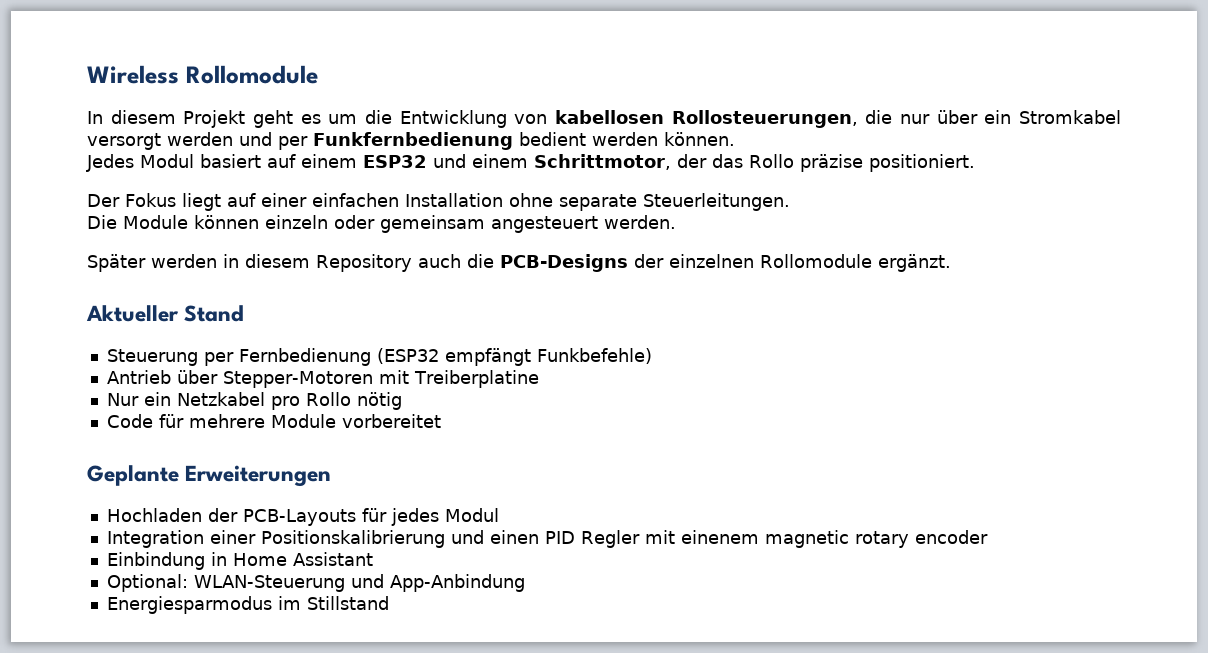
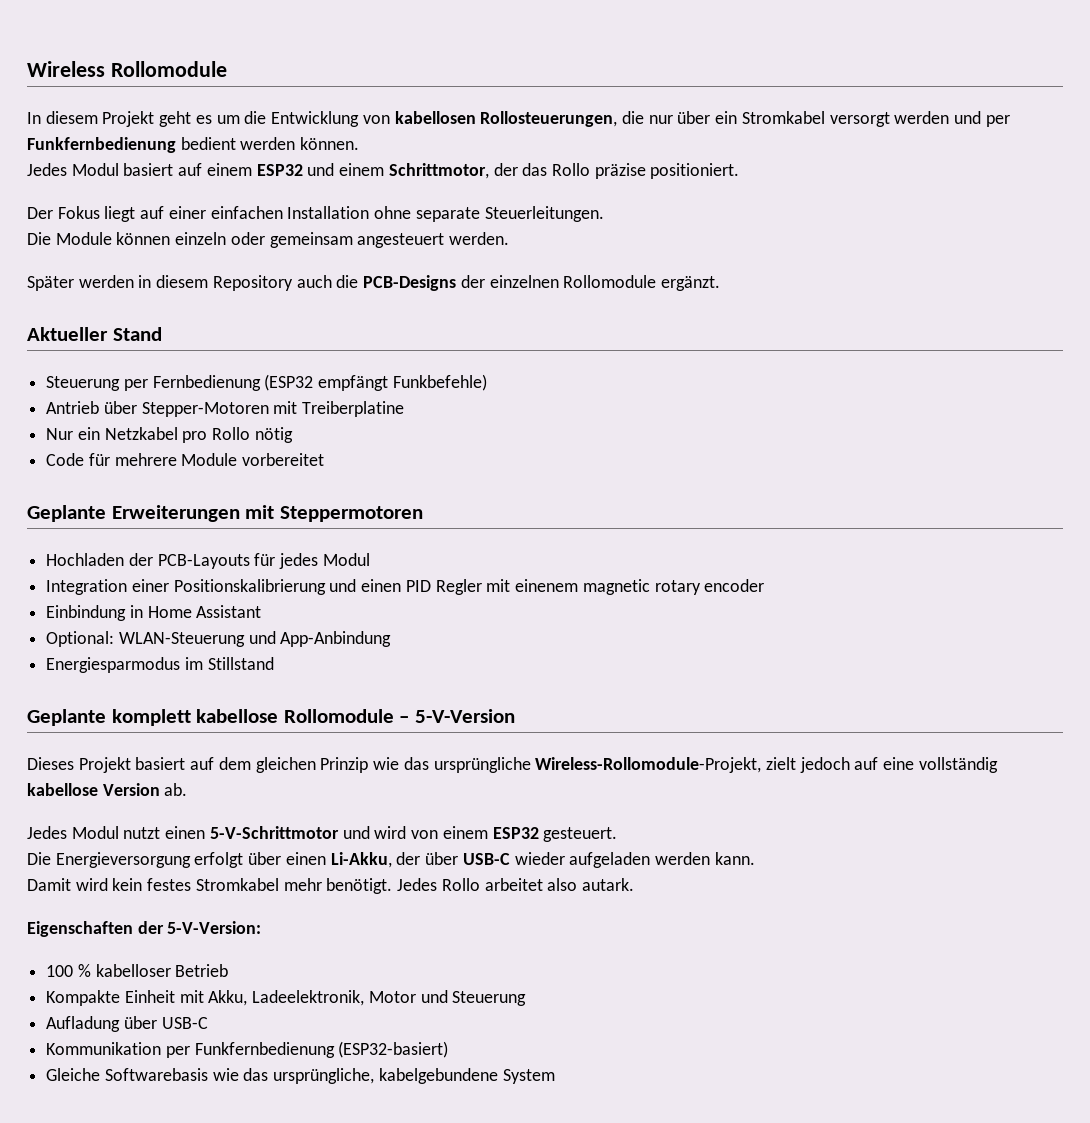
(332, 476) none -> [245,505,423,522] mit Steppermotoren
(389, 603) none -> [27,709,515,726] [27,757,998,773] [27,783,188,796] [27,826,618,842] [27,852,755,868] [27,878,634,894] [27,921,262,937] [46,964,229,977] [46,990,527,1006] [46,1016,208,1032] [46,1041,449,1058] [46,1068,555,1084] // Geplante komplett kabellose Rollomodule – 5-V-Version // Dieses Projekt basiert auf dem gleichen Prinzip wie das ursprüngliche Wireless-Rollomodule-Projekt, zielt jedoch auf eine vollständig kabellose Version ab. // Jedes Modul nutzt einen 5-V-Schrittmotor und wird von einem ESP32 gesteuert. // Die Energieversorgung erfolgt über einen Li-Akku, der über USB-C wieder aufgeladen werden kann. // Damit wird kein festes Stromkabel mehr benötigt. Jedes Rollo arbeitet also autark. // Eigenschaften der 5-V-Version: // 100 % kabelloser Betrieb // Kompakte Einheit mit Akku, Ladeelektronik, Motor und Steuerung // Aufladung über USB-C // Kommunikation per Funkfernbedienung (ESP32-basiert) // Gleiche Softwarebasis wie das ursprüngliche, kabelgebundene System

